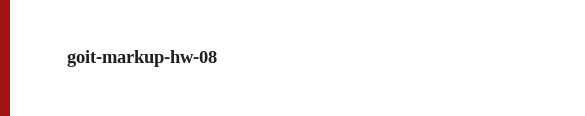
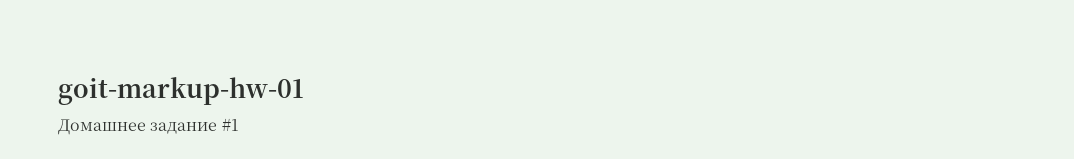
[67,50,217,67] goit-markup-hw-08 -> [58,77,304,105] [58,118,239,135] goit-markup-hw-01 // Домашнее задание #1

